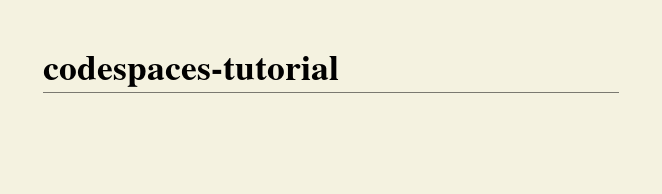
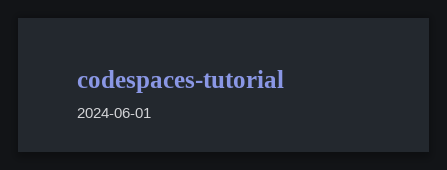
(339, 71) none -> [77,108,151,118] // 2024-06-01

